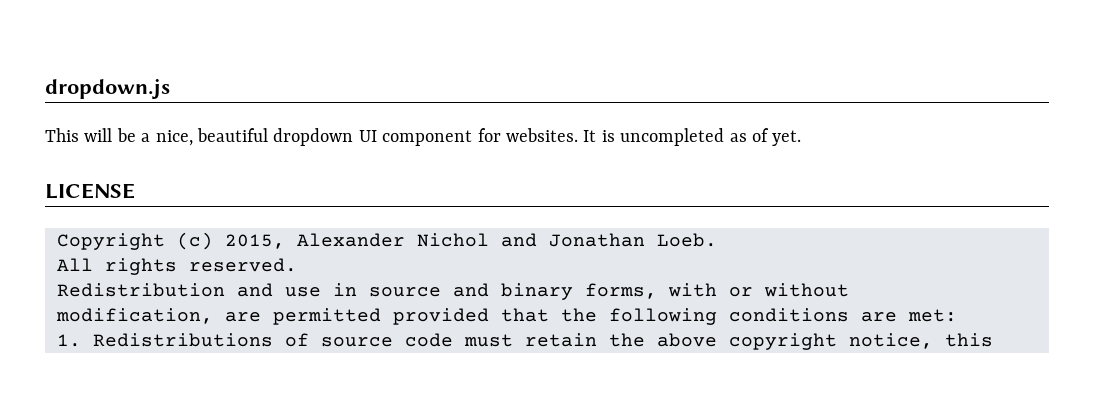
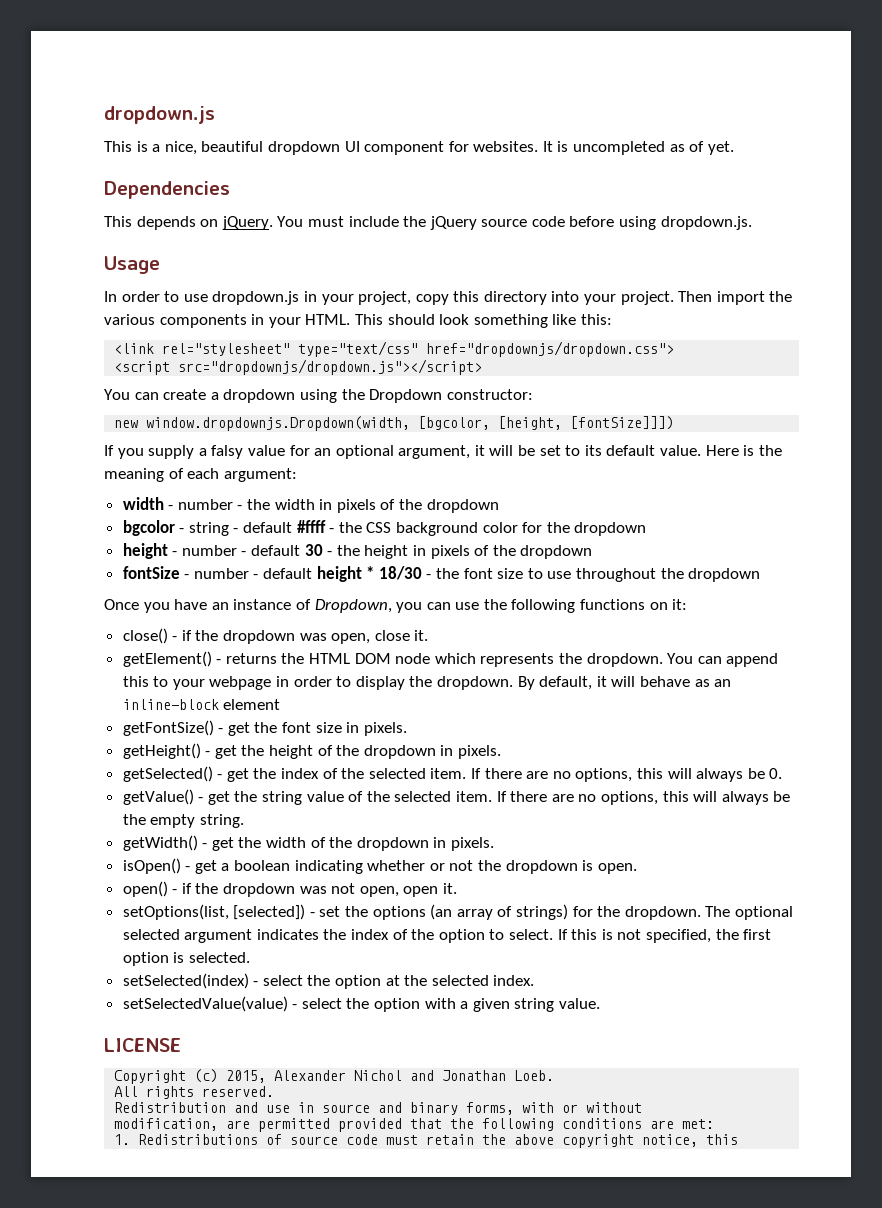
[84,128,136,142] will be -> [136,141,148,152] is
(802, 138) none -> [104,181,230,199] [104,216,752,230] [104,256,160,274] [104,291,793,305] [104,314,612,328] [114,341,675,357] [114,359,483,375] [104,389,533,403] [114,416,675,431] [104,445,782,459] [104,468,297,482] [122,497,499,513] [122,520,647,536] [122,543,593,559] [122,566,761,582] [104,599,688,613] [122,628,429,644] [122,651,779,667] [122,676,732,690] [122,699,281,710] [122,720,407,736] [122,743,502,759] [122,766,783,782] [122,789,791,805] [122,814,244,828] [122,835,495,851] [122,858,637,874] [122,881,458,897] [122,904,793,920] [122,929,772,943] [122,952,250,966] [122,973,535,989] [122,996,601,1012] // Dependencies // This depends on jQuery. You must include the jQuery source code before using dropdown.js. // Usage // In order to use dropdown.js in your project, copy this directory into your project. Then import the various components in your HTML. This should look something like this: // <link rel="stylesheet" type="text/css" href="dropdownjs/dropdown.css"> // <script src="dropdownjs/dropdown.js"></script> // You can create a dropdown using the Dropdown constructor: // new window.dropdownjs.Dropdown(width, [bgcolor, [height, [fontSize]]]) // If you supply a falsy value for an optional argument, it will be set to its default value. Here is the meaning of each argument: // width - number - the width in pixels of the dropdown // bgcolor - string - default #ffff - the CSS background color for the dropdown // height - number - default 30 - the height in pixels of the dropdown // fontSize - number - default height * 18/30 - the font size to use throughout the dropdown // Once you have an instance of Dropdown, you can use the following functions on it: // close() - if the dropdown was open, close it. // getElement() - returns the HTML DOM node which represents the dropdown. You can append this to your webpage in order to display the dropdown. By default, it will behave as an inline-block element // getFontSize() - get the font size in pixels. // getHeight() - get the height of the dropdown in pixels. // getSelected() - get the index of the selected item. If there are no options, this will always be 0. // getValue() - get the string value of the selected item. If there are no options, this will always be the empty string. // getWidth() - get the width of the dropdown in pixels. // isOpen() - get a boolean indicating whether or not the dropdown is open. // open() - if the dropdown was not open, open it. // setOptions(list, [selected]) - set the options (an array of strings) for the dropdown. The optional selected argument indicates the index of the option to select. If this is not specified, the first option is selected. // setSelected(index) - select the option at the selected index. // setSelectedValue(value) - select the option with a given string value.

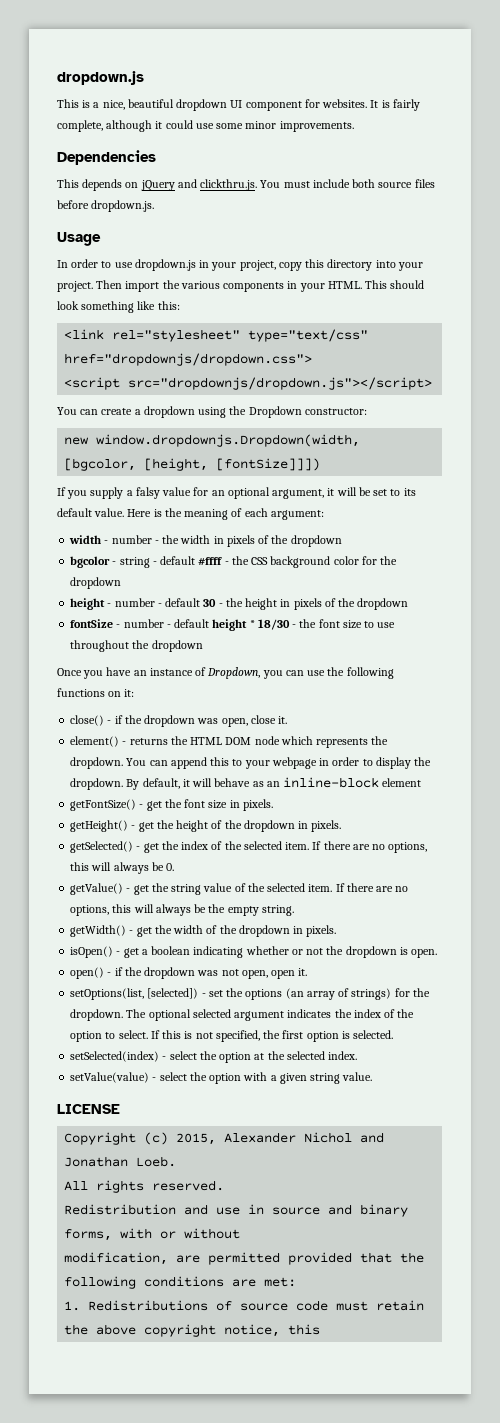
[573,141,734,155] [104,181,230,199] [104,216,657,230] uncompleted as of yet. // Dependencies // This depends on jQuery. You must include the jQuery source code before using -> [392,99,420,111] [57,120,354,132] [57,150,156,165] [57,179,435,191] [57,200,89,209] fairly complete, although it could use some minor improvements. // Dependencies // This depends on jQuery and clickthru.js. You must include both source files before
[122,651,212,667] getElement() -> [70,736,120,747] element()
[122,996,288,1012] setSelectedValue(value) -> [70,1072,150,1083] setValue(value)

